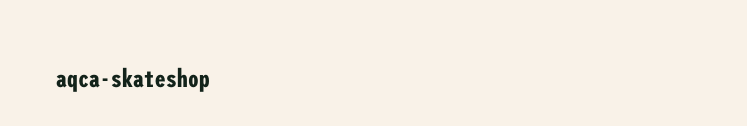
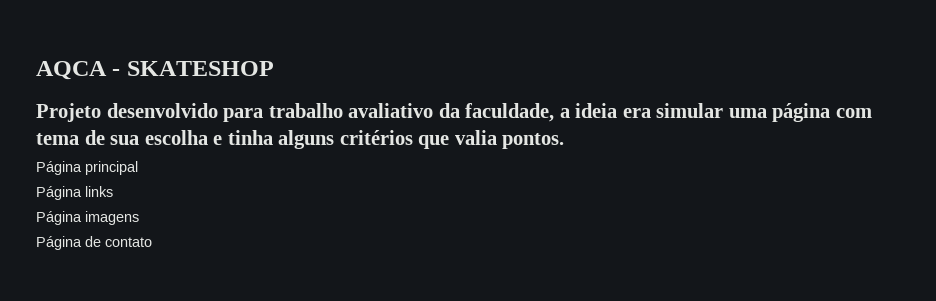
[56,67,210,92] aqca-skateshop -> [36,61,274,80] [36,103,872,122] [36,130,565,149] [36,161,138,175] [36,186,113,200] [36,211,139,225] [36,236,152,250] AQCA - SKATESHOP // Projeto desenvolvido para trabalho avaliativo da faculdade, a ideia era simular uma página com tema de sua escolha e tinha alguns critérios que valia pontos. // Página principal // Página links // Página imagens // Página de contato

